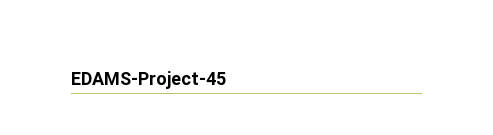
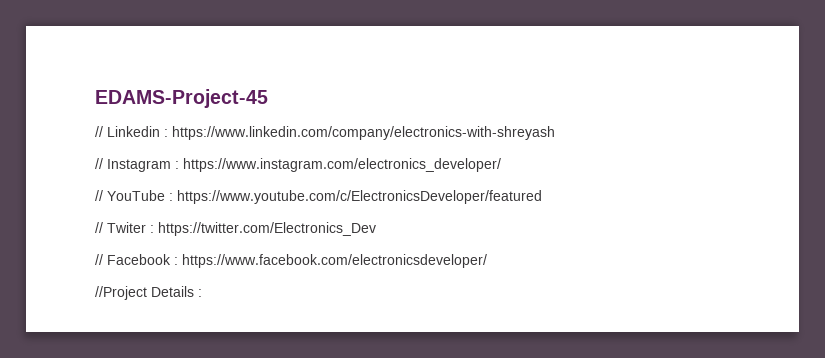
(226, 80) none -> [95,126,555,140] [95,158,501,172] [95,190,542,204] [95,222,376,236] [95,254,487,268] [95,286,202,300] // // Linkedin : https://www.linkedin.com/company/electronics-with-shreyash // // Instagram : https://www.instagram.com/electronics_developer/ // // YouTube : https://www.youtube.com/c/ElectronicsDeveloper/featured // // Twiter : https://twitter.com/Electronics_Dev // // Facebook : https://www.facebook.com/electronicsdeveloper/ // //Project Details :

